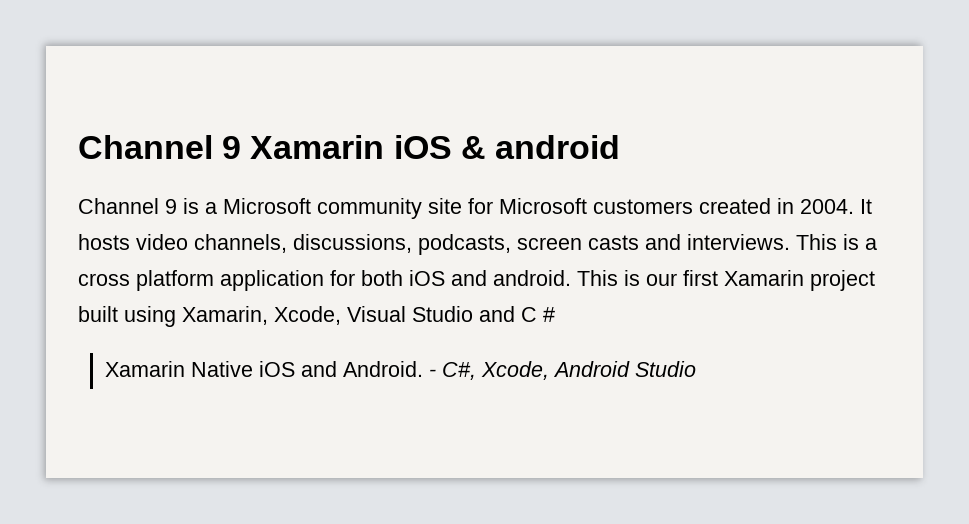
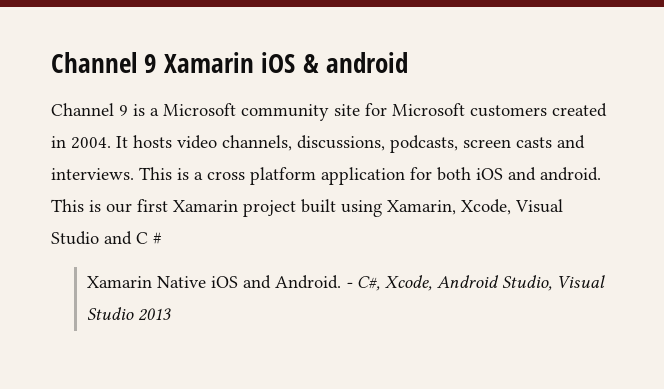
[634,361,696,377] Studio -> [502,275,606,291] [87,307,172,321] Studio, Visual Studio 2013

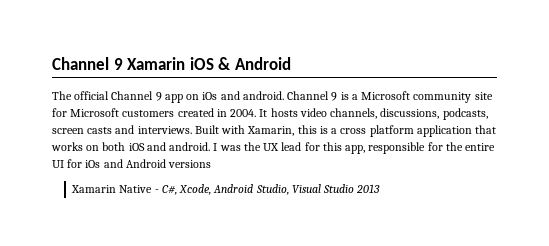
[325,52,408,73] android // -> [234,57,291,70] [52,91,284,103] Android // The official Channel 9 app on iOs and android.
[139,167,172,180] This -> [194,125,317,136] Built with Xamarin, this
[410,167,432,180] for -> [475,125,497,134] [51,142,100,151] that works on
[51,199,563,217] [51,231,162,245] This is our first Xamarin project built using Xamarin, Xcode, Visual Studio and C # -> [213,142,496,154] [52,159,212,168] I was the UX lead for this app, responsible for the entire UI for iOs and Android versions
[211,275,342,289] iOS and Android. -> (153, 189) none

